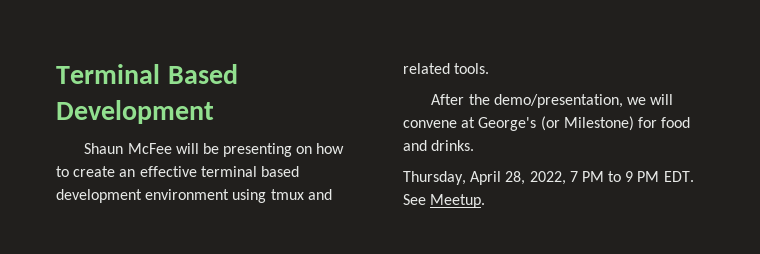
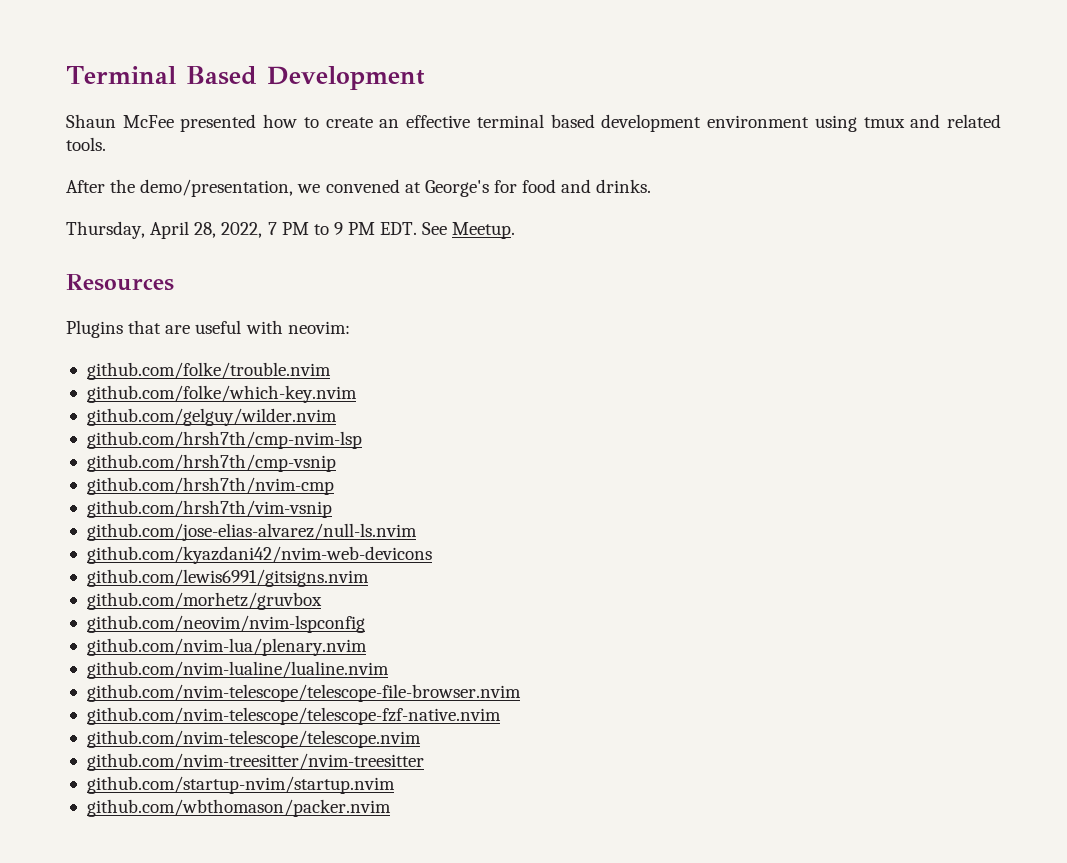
[175,143,313,157] will be presenting on -> [180,114,257,132] presented
[650,94,674,105] [403,116,634,131] will convene at George's (or Milestone) -> [325,179,489,197] convened at George's
(486, 201) none -> [66,274,174,291] [66,320,350,338] [86,362,331,380] [86,385,357,403] [86,408,337,426] [86,431,362,449] [86,454,336,472] [86,477,334,495] [86,500,332,518] [86,523,417,541] [86,546,432,564] [86,569,369,587] [86,592,322,610] [86,615,365,633] [86,638,367,656] [86,661,389,679] [86,684,521,702] [86,707,501,725] [86,730,421,748] [86,753,424,771] [86,776,395,794] [86,799,391,817] // Resources // Plugins that are useful with neovim: // github.com/folke/trouble.nvim // github.com/folke/which-key.nvim // github.com/gelguy/wilder.nvim // github.com/hrsh7th/cmp-nvim-lsp // github.com/hrsh7th/cmp-vsnip // github.com/hrsh7th/nvim-cmp // github.com/hrsh7th/vim-vsnip // github.com/jose-elias-alvarez/null-ls.nvim // github.com/kyazdani42/nvim-web-devicons // github.com/lewis6991/gitsigns.nvim // github.com/morhetz/gruvbox // github.com/neovim/nvim-lspconfig // github.com/nvim-lua/plenary.nvim // github.com/nvim-lualine/lualine.nvim // github.com/nvim-telescope/telescope-file-browser.nvim // github.com/nvim-telescope/telescope-fzf-native.nvim // github.com/nvim-telescope/telescope.nvim // github.com/nvim-treesitter/nvim-treesitter // github.com/startup-nvim/startup.nvim // github.com/wbthomason/packer.nvim

